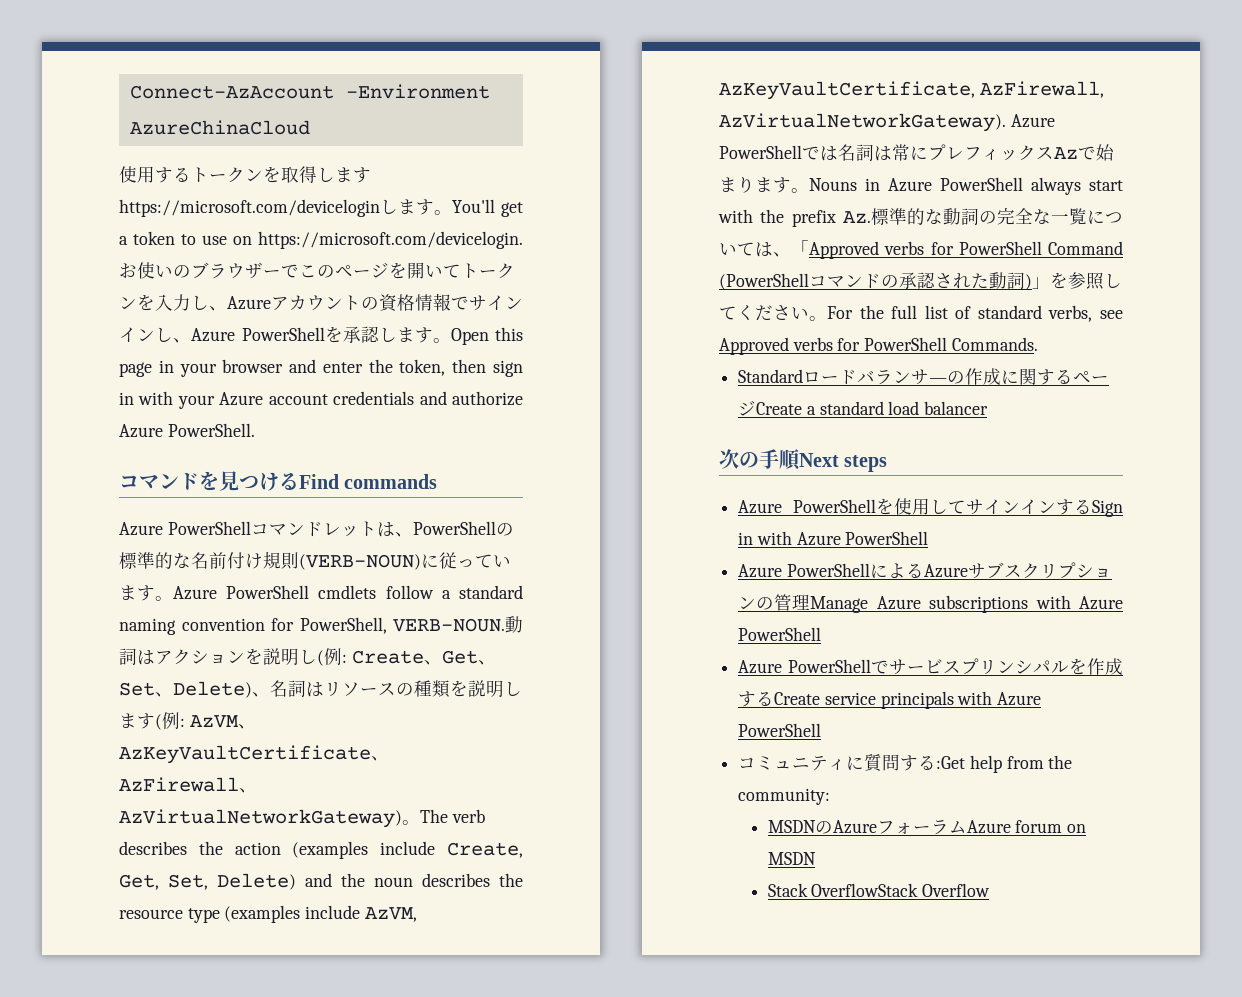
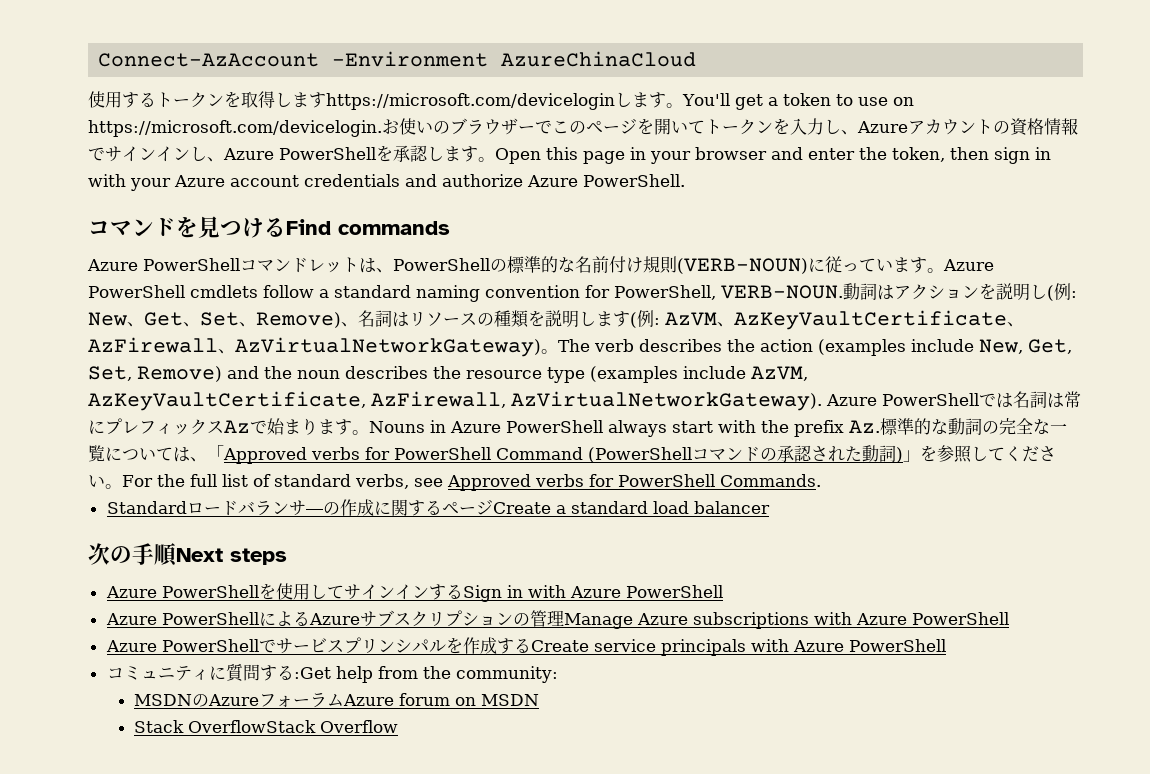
[351,650,424,664] Create -> [88,312,127,326] New
[173,681,252,698] Delete) -> [256,312,341,328] Remove)
[447,842,523,858] Create, -> [979,339,1023,354] New,
[217,873,296,890] Delete) -> [137,366,222,382] Remove)

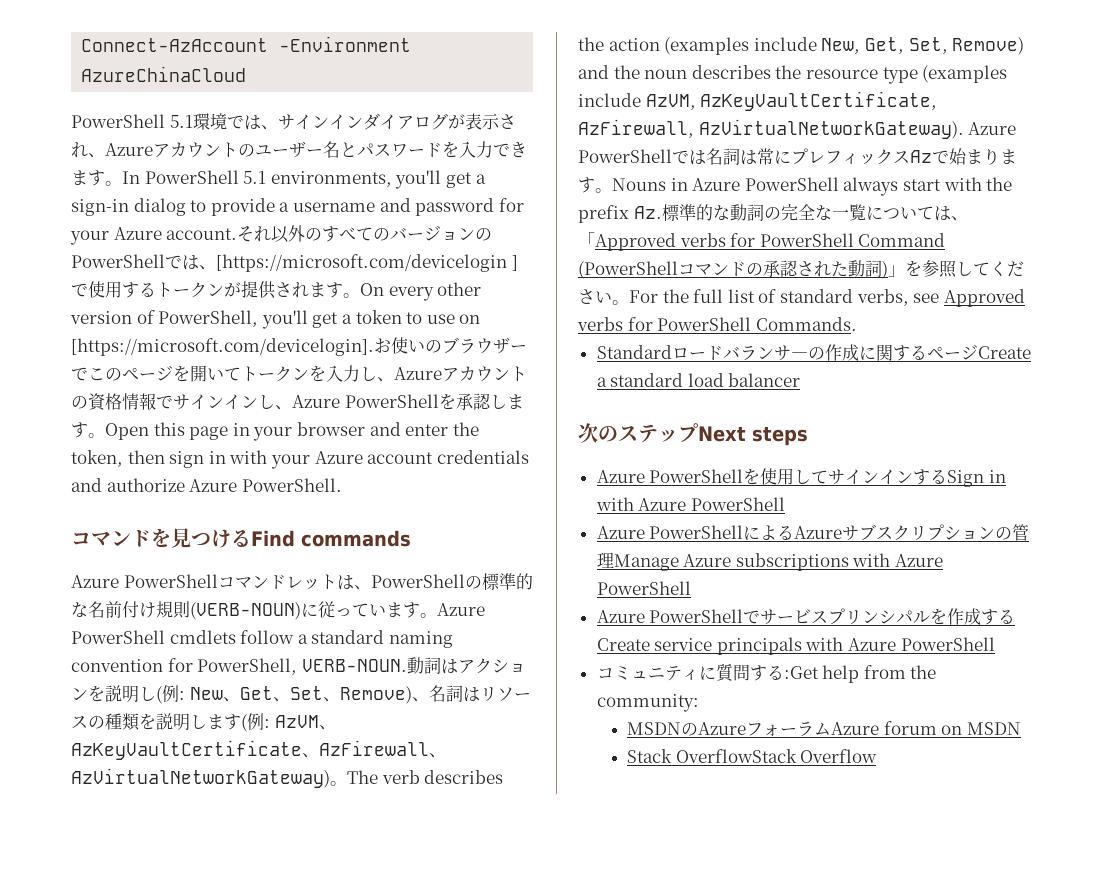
[88,91,730,110] 使用するトークンを取得しますhttps://microsoft.com/deviceloginします。You'll -> [71,113,516,130] [71,141,527,158] [71,170,486,189] [71,198,524,216] [70,225,493,245] [71,254,518,272] [71,281,482,301] [70,310,308,329] PowerShell 5.1環境では、サインインダイアログが表示され、Azureアカウントのユーザー名とパスワードを入力できます。In PowerShell 5.1 environments, you'll get a sign-in dialog to provide a username and password for your Azure account.それ以外のすべてのバージョンのPowerShellでは、[https://microsoft.com/devicelogin ]で使用するトークンが提供されます。On every other version of PowerShell, you'll
[88,120,382,137] https://microsoft.com/devicelogin. -> [71,338,374,356] [https://microsoft.com/devicelogin].
[132,543,177,566] 手順 -> [618,423,698,443] ステップ

